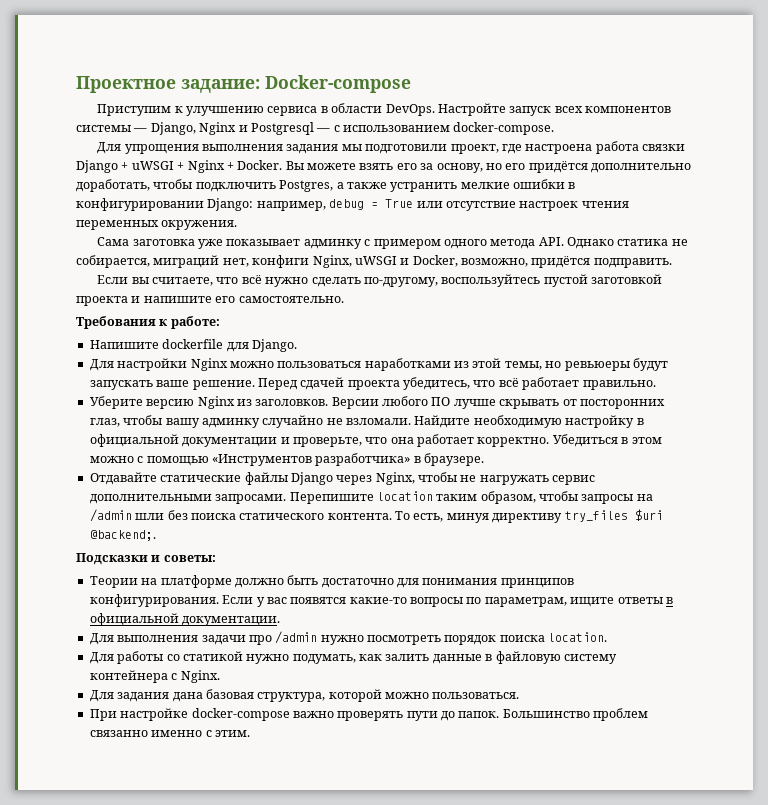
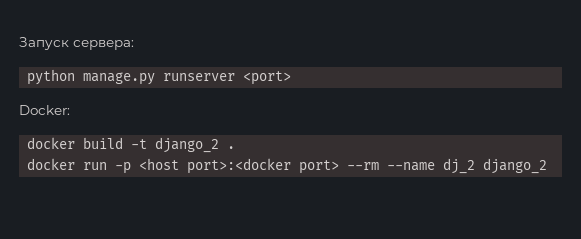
[76,75,411,93] [97,103,672,116] [76,122,555,135] [97,141,686,154] [76,160,691,173] [76,179,576,192] [76,198,629,211] [76,220,238,230] [97,237,688,249] [76,255,672,268] [97,274,663,287] [76,296,344,306] [76,316,220,329] [89,339,297,352] [89,358,668,371] [89,377,656,390] [89,396,665,409] [89,415,644,428] [89,434,662,447] [89,453,484,466] [89,472,596,485] [89,491,653,504] [89,509,663,523] [89,530,156,541] [76,553,216,565] [89,575,574,588] [89,594,673,607] [89,613,281,626] [89,631,608,645] [89,651,617,664] [89,670,220,683] [89,689,520,702] [89,708,649,721] [89,730,250,737] Проектное задание: Docker-compose // Приступим к улучшению сервиса в области DevOps. Настройте запуск всех компонентов системы — Django, Nginx и Postgresql — с использованием docker-compose. // Для упрощения выполнения задания мы подготовили проект, где настроена работа связки Django + uWSGI + Nginx + Docker. Вы можете взять его за основу, но его придётся дополнительно доработать, чтобы подключить Postgres, а также устранить мелкие ошибки в конфигурировании Django: например, debug = True или отсутствие настроек чтения переменных окружения. // Сама заготовка уже показывает админку с примером одного метода API. Однако статика не собирается, миграций нет, конфиги Nginx, uWSGI и Docker, возможно, придётся подправить. // Если вы считаете, что всё нужно сделать по-другому, воспользуйтесь пустой заготовкой проекта и напишите его самостоятельно. // Требования к работе: // Напишите dockerfile для Django. // Для настройки Nginx можно пользоваться наработками из этой темы, но ревьюеры будут запускать ваше решение. Перед сдачей проекта убедитесь, что всё работает правильно. // Уберите версию Nginx из заголовков. Версии любого ПО лучше скрывать от посторонних глаз, чтобы вашу админку случайно не взломали. Найдите необходимую настройку в официальной документации и проверьте, что она работает корректно. Убедиться в этом можно с помощью «Инструментов разработчика» в браузере. // Отдавайте статические файлы Django через Nginx, чтобы не нагружать сервис дополнительными запросами. Перепишите location таким образом, чтобы запросы на /admin шли без поиска статического контента. То есть, минуя директиву try_files $uri @backend;. // Подсказки и советы: // Теории на платформе должно быть достаточно для понимания принципов конфигурирования. Если у вас появятся какие-то вопросы по параметрам, ищите ответы в официальной документации. // Для выполнения задачи про /admin нужно посмотреть порядок поиска location. // Для работы со статикой нужно подумать, как залить данные в файловую систему контейнера с Nginx. // Для задания дана базовая структура, которой можно пользоваться. // При настройке docker-compose важно проверять пути до папок. Большинство проблем связанно именно с этим. -> [19,37,134,50] [27,69,292,85] [19,105,70,115] [27,137,236,153] [27,158,548,174] Запуск сервера: // python manage.py runserver <port> // Docker: // docker build -t django_2 . // docker run -p <host port>:<docker port> --rm --name dj_2 django_2

